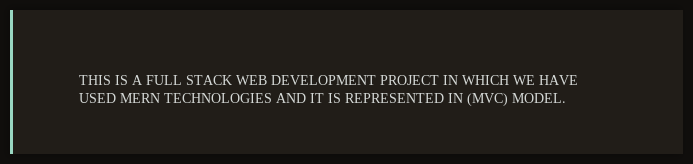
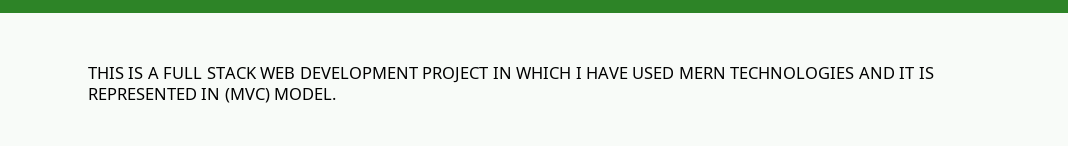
[513,75,535,85] WE -> [575,67,582,79] I

